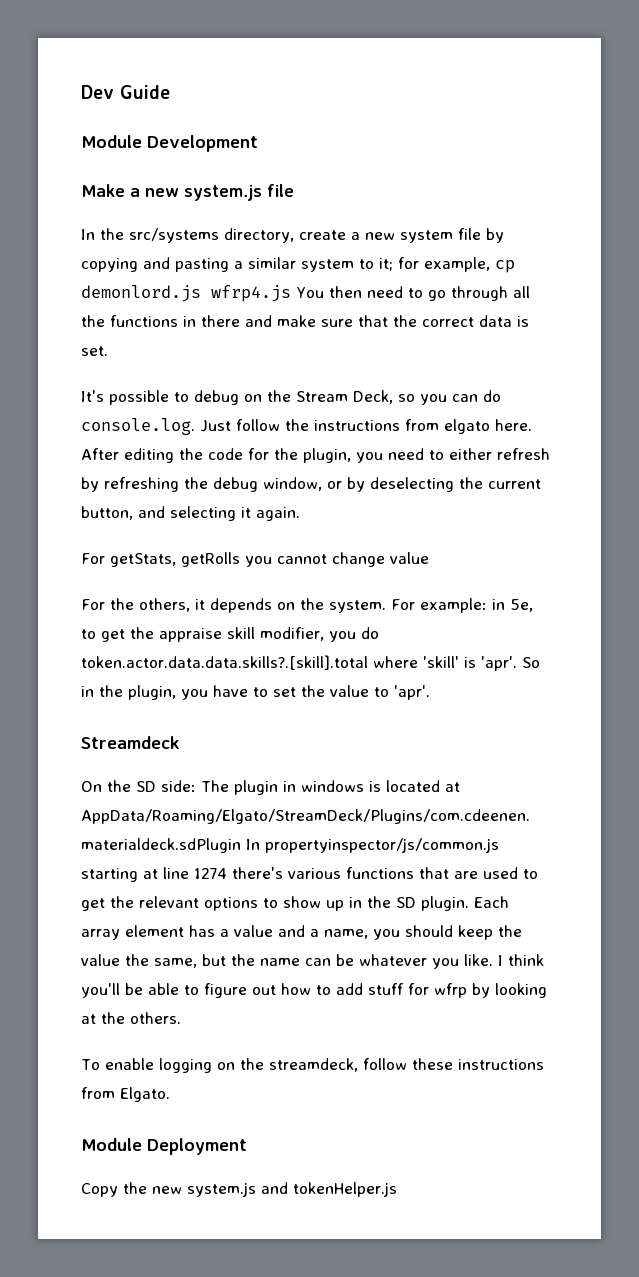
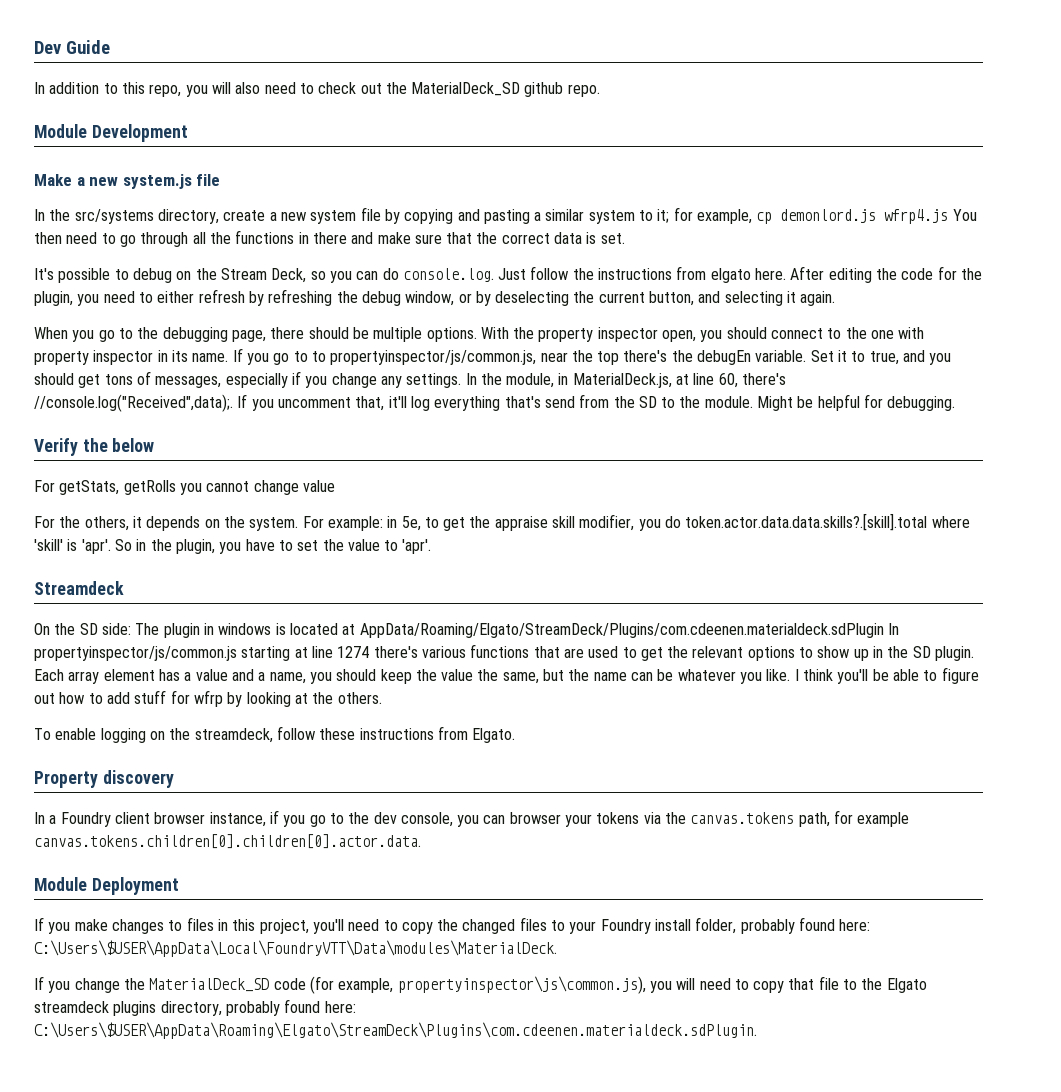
(170, 92) none -> [34,82,600,97] // In addition to this repo, you will also need to check out the MaterialDeck_SD github repo.
(300, 514) none -> [34,327,925,342] [34,348,952,365] [34,371,787,388] [34,394,956,412] [34,438,155,456] // When you go to the debugging page, there should be multiple options. With the property inspector open, you should connect to the one with property inspector in its name. If you go to to propertyinspector/js/common.js, near the top there's the debugEn variable. Set it to true, and you should get tons of messages, especially if you change any settings. In the module, in MaterialDeck.js, at line 60, there's //console.log("Received",data);. If you uncomment that, it'll log everything that's send from the SD to the module. Might be helpful for debugging. // Verify the below
[81,1138,247,1155] [81,1182,397,1197] Module Deployment // Copy the new system.js and tokenHelper.js -> [34,770,174,788] [34,810,910,827] [34,834,421,849] [34,877,179,895] [34,917,871,934] [34,940,557,957] [34,976,927,994] [34,999,356,1016] [34,1022,757,1039] Property discovery // In a Foundry client browser instance, if you go to the dev console, you can browser your tokens via the canvas.tokens path, for example canvas.tokens.children[0].children[0].actor.data. // Module Deployment // If you make changes to files in this project, you'll need to copy the changed files to your Foundry install folder, probably found here: C:\Users\$USER\AppData\Local\FoundryVTT\Data\modules\MaterialDeck. // If you change the MaterialDeck_SD code (for example, propertyinspector\js\common.js), you will need to copy that file to the Elgato streamdeck plugins directory, probably found here: C:\Users\$USER\AppData\Roaming\Elgato\StreamDeck\Plugins\com.cdeenen.materialdeck.sdPlugin.

